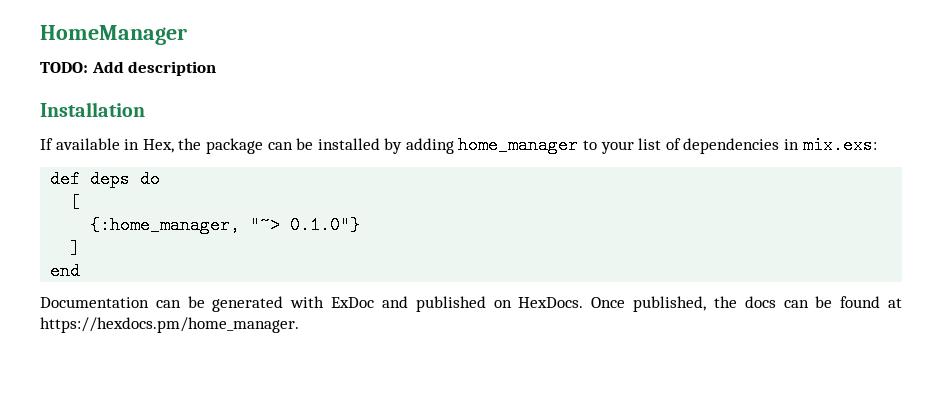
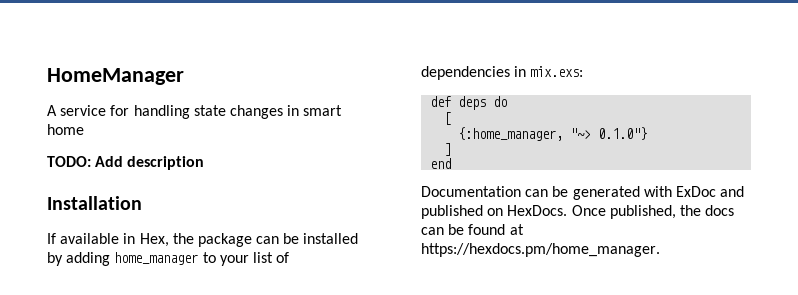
(187, 35) none -> [47,105,343,119] [47,124,84,135] // A service for handling state changes in smart home

